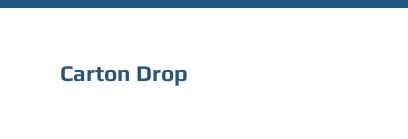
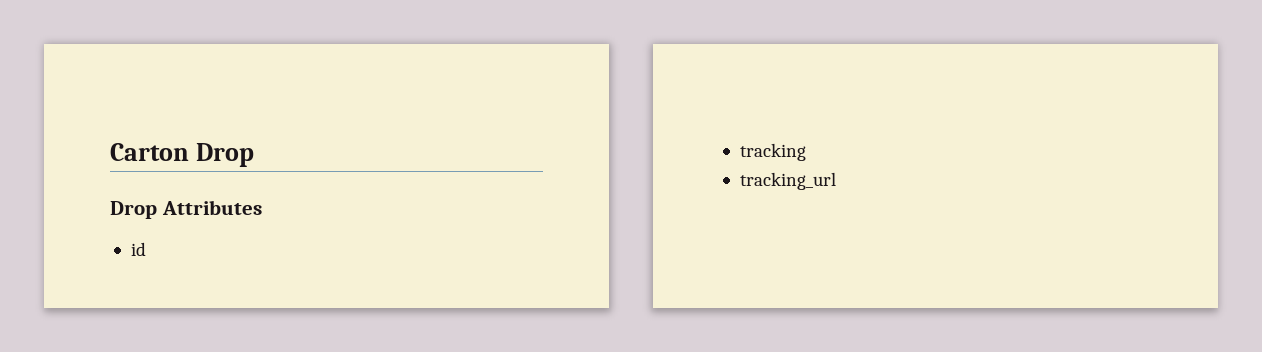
(189, 76) none -> [110,200,262,219] [130,242,146,256] [739,143,806,161] [739,172,836,190] // Drop Attributes // id // tracking // tracking_url

